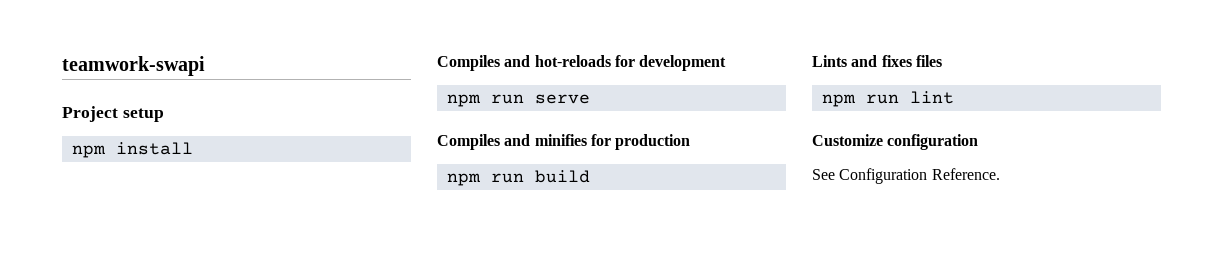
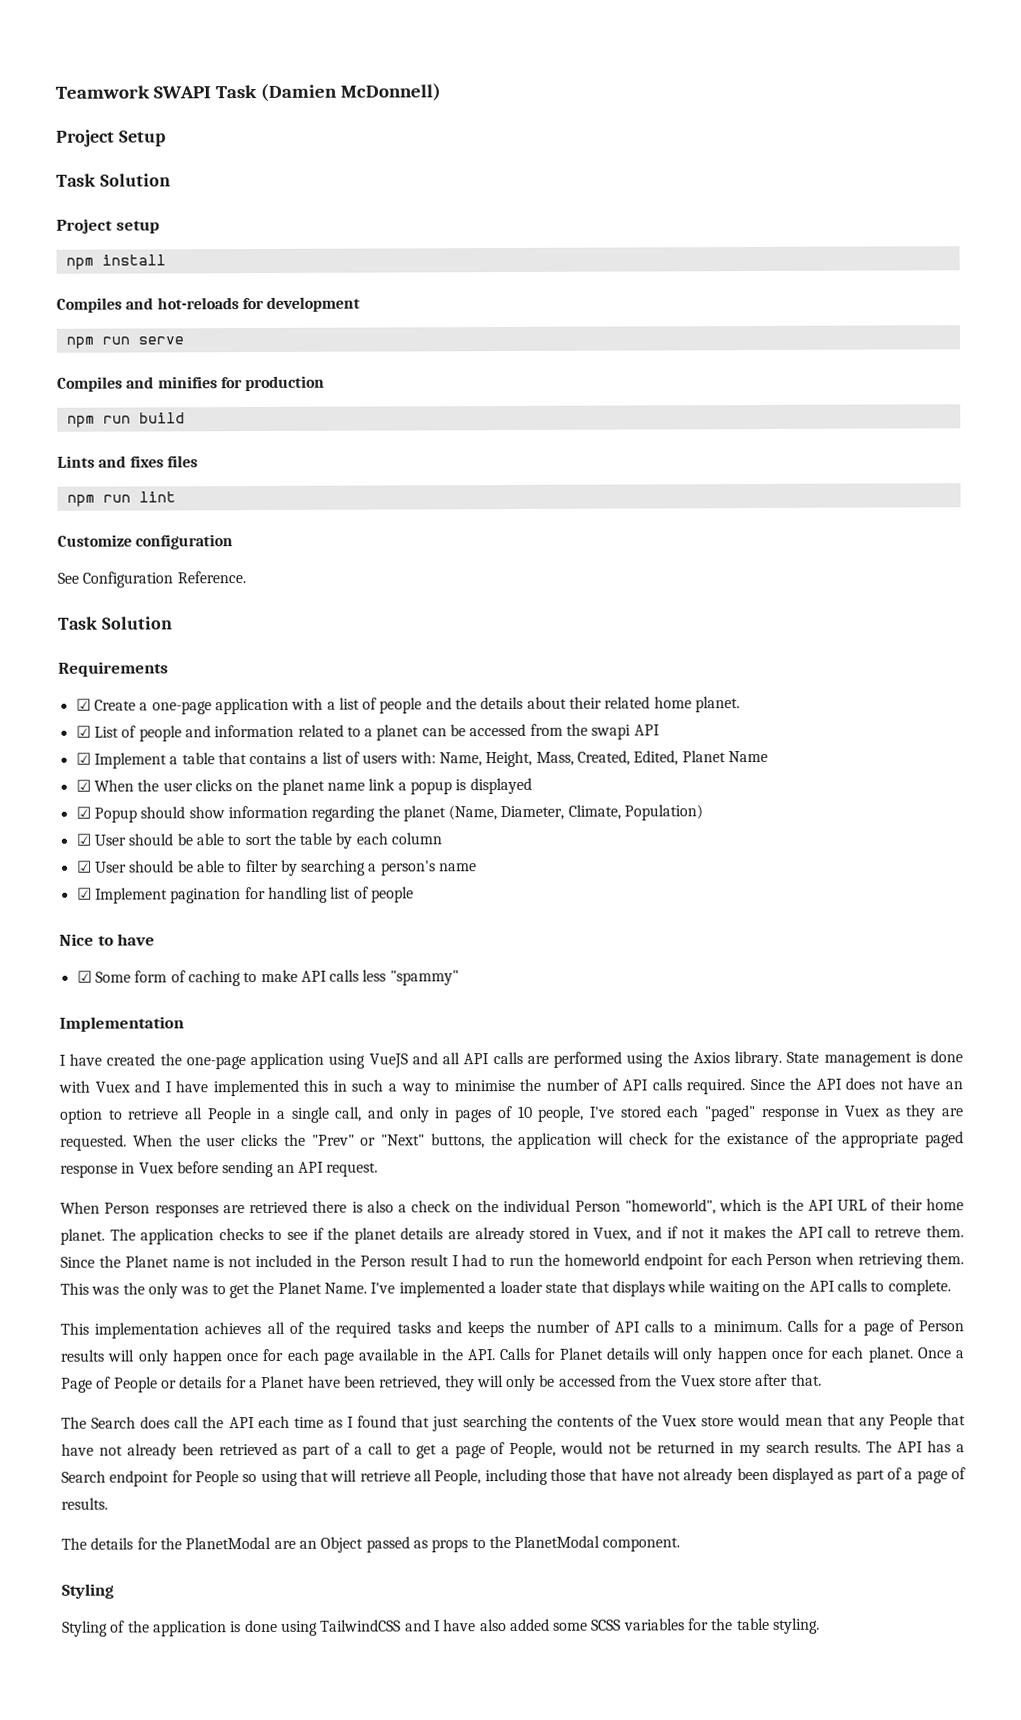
[62,56,205,76] teamwork-swapi -> [55,83,441,102] [56,129,166,147] [56,173,171,187] Teamwork SWAPI Task (Damien McDonnell) // Project Setup // Task Solution
(1000, 174) none -> [58,616,173,630] [58,661,169,677] [75,696,741,715] [75,723,660,742] [75,750,769,769] [75,777,532,795] [75,804,704,823] [75,832,443,849] [75,859,478,876] [76,886,414,904] [59,933,156,946] [76,969,459,987] [59,1016,184,1032] [59,1050,963,1070] [58,1077,963,1097] [59,1104,964,1124] [60,1131,964,1151] [60,1160,379,1178] [60,1198,964,1218] [60,1225,965,1245] [60,1252,964,1270] [60,1279,951,1299] [60,1319,965,1339] [60,1346,965,1366] [61,1373,822,1393] [61,1413,967,1432] [61,1440,966,1460] [61,1467,967,1487] [61,1497,108,1510] [61,1535,681,1553] [61,1583,114,1599] [62,1617,821,1637] // Task Solution // Requirements // ☑ Create a one-page application with a list of people and the details about their related home planet. // ☑ List of people and information related to a planet can be accessed from the swapi API // ☑ Implement a table that contains a list of users with: Name, Height, Mass, Created, Edited, Planet Name // ☑ When the user clicks on the planet name link a popup is displayed // ☑ Popup should show information regarding the planet (Name, Diameter, Climate, Population) // ☑ User should be able to sort the table by each column // ☑ User should be able to filter by searching a person's name // ☑ Implement pagination for handling list of people // Nice to have // ☑ Some form of caching to make API calls less "spammy" // Implementation // I have created the one-page application using VueJS and all API calls are performed using the Axios library. State management is done with Vuex and I have implemented this in such a way to minimise the number of API calls required. Since the API does not have an option to retrieve all People in a single call, and only in pages of 10 people, I've stored each "paged" response in Vuex as they are requested. When the user clicks the "Prev" or "Next" buttons, the application will check for the existance of the appropriate paged response in Vuex before sending an API request. // When Person responses are retrieved there is also a check on the individual Person "homeworld", which is the API URL of their home planet. The application checks to see if the planet details are already stored in Vuex, and if not it makes the API call to retreve them. Since the Planet name is not included in the Person result I had to run the homeworld endpoint for each Person when retrieving them. This was the only was to get the Planet Name. I've implemented a loader state that displays while waiting on the API calls to complete. // This implementation achieves all of the required tasks and keeps the number of API calls to a minimum. Calls for a page of Person results will only happen once for each page available in the API. Calls for Planet details will only happen once for each planet. Once a Page of People or details for a Planet have been retrieved, they will only be accessed from the Vuex store after that. // The Search does call the API each time as I found that just searching the contents of the Vuex store would mean that any People that have not already been retrieved as part of a call to get a page of People, would not be returned in my search results. The API has a Search endpoint for People so using that will retrieve all People, including those that have not already been displayed as part of a page of results. // The details for the PlanetModal are an Object passed as props to the PlanetModal component. // Styling // Styling of the application is done using TailwindCSS and I have also added some SCSS variables for the table styling.

